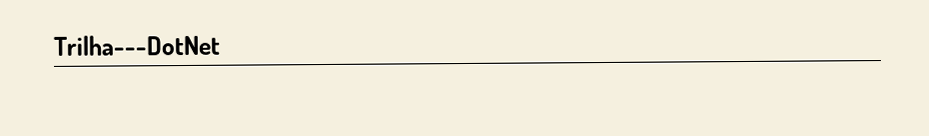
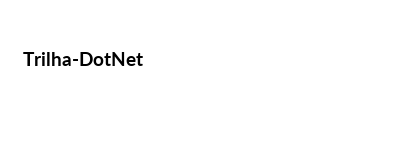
[53,34,220,56] Trilha---DotNet -> [23,52,143,66] Trilha-DotNet

